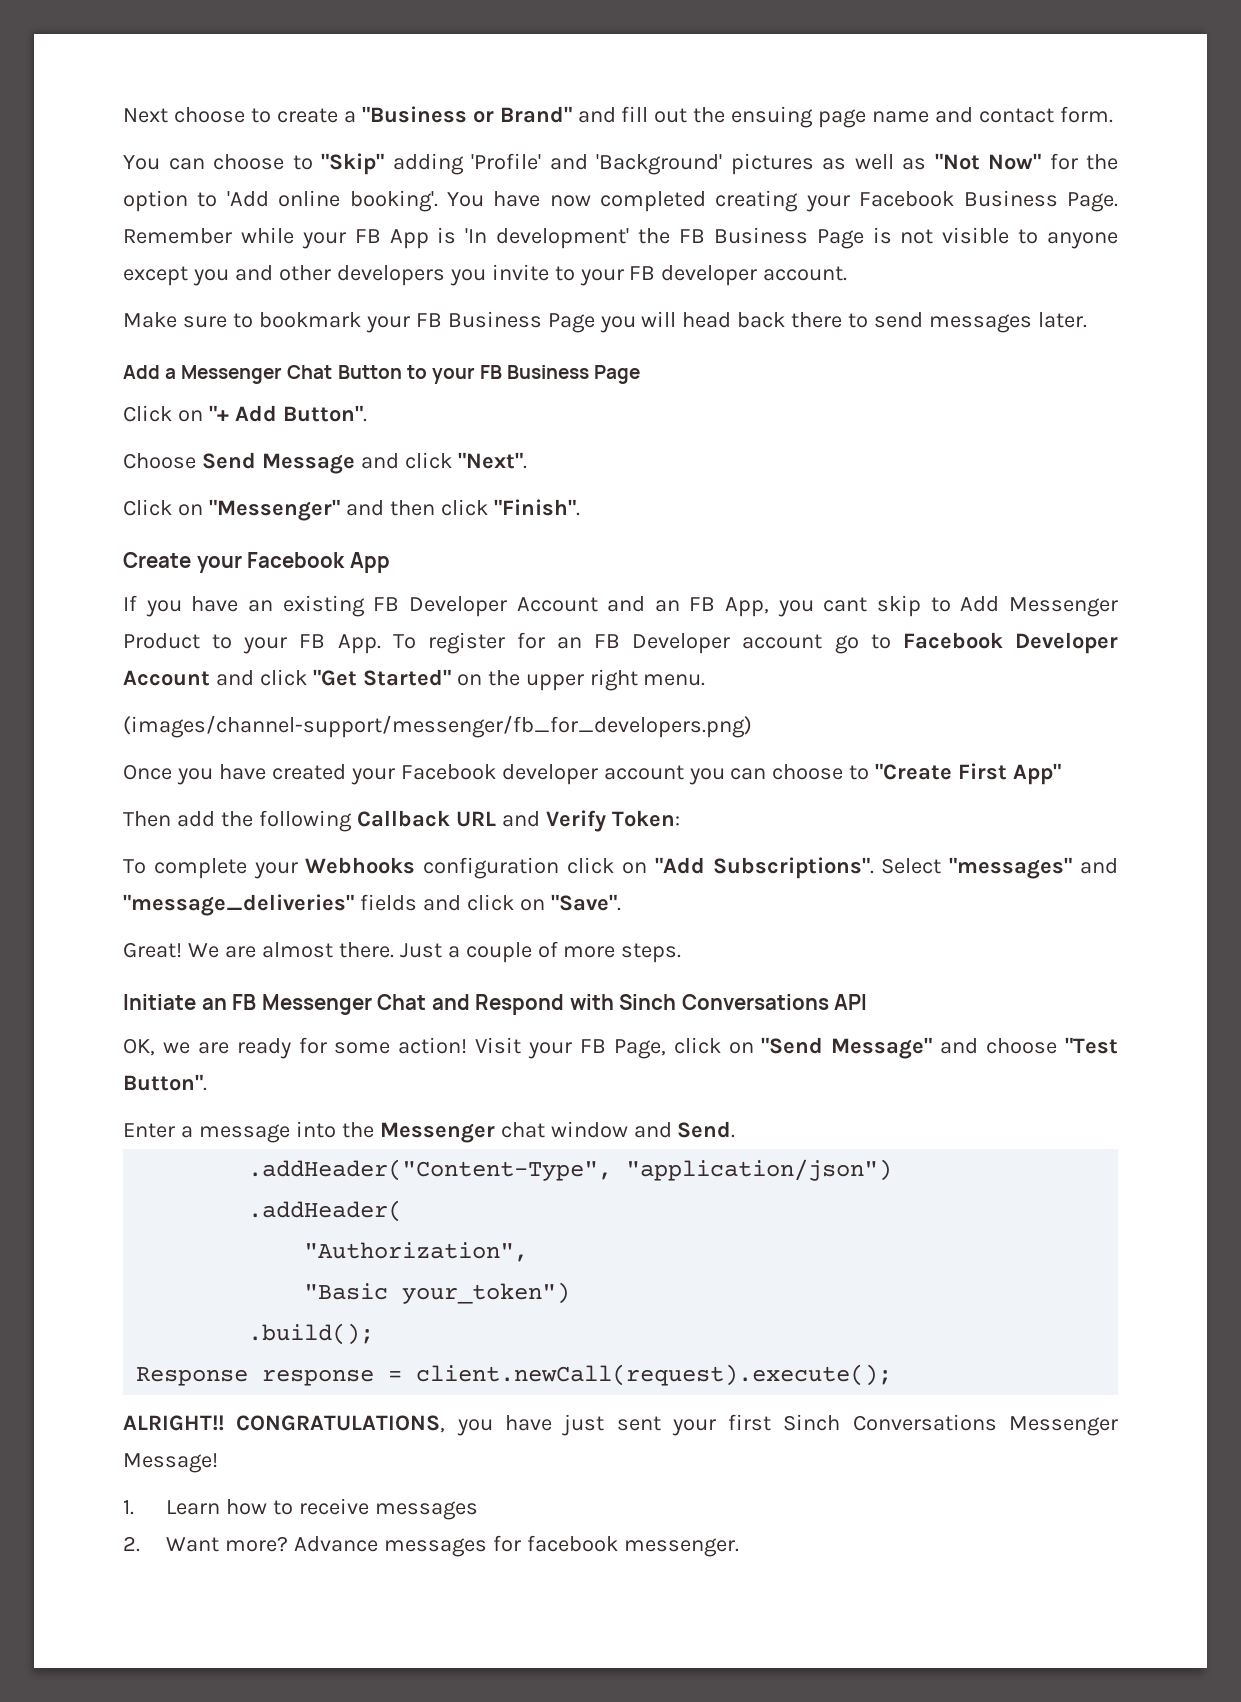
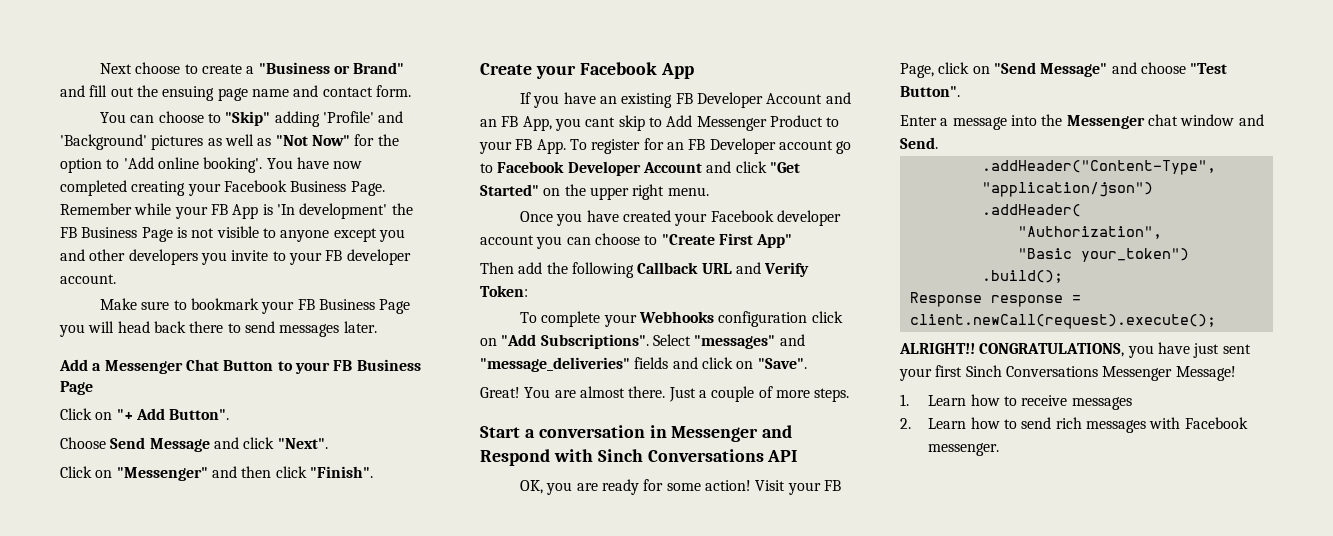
[123,715,752,738] // (images/channel-support/messenger/fb_for_developers.png) -> (709, 191) none
[187,943,219,958] We -> [524,387,551,398] You
[123,994,427,1015] Initiate an FB Messenger Chat -> [480,425,759,442] Start a conversation in Messenger
[162,1042,190,1054] we -> [546,482,573,495] you
[166,1535,619,1557] Want more? Advance messages for facebook -> [928,417,1248,433] Learn how to send rich messages with Facebook

